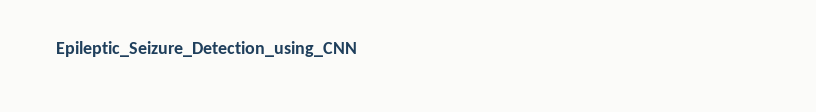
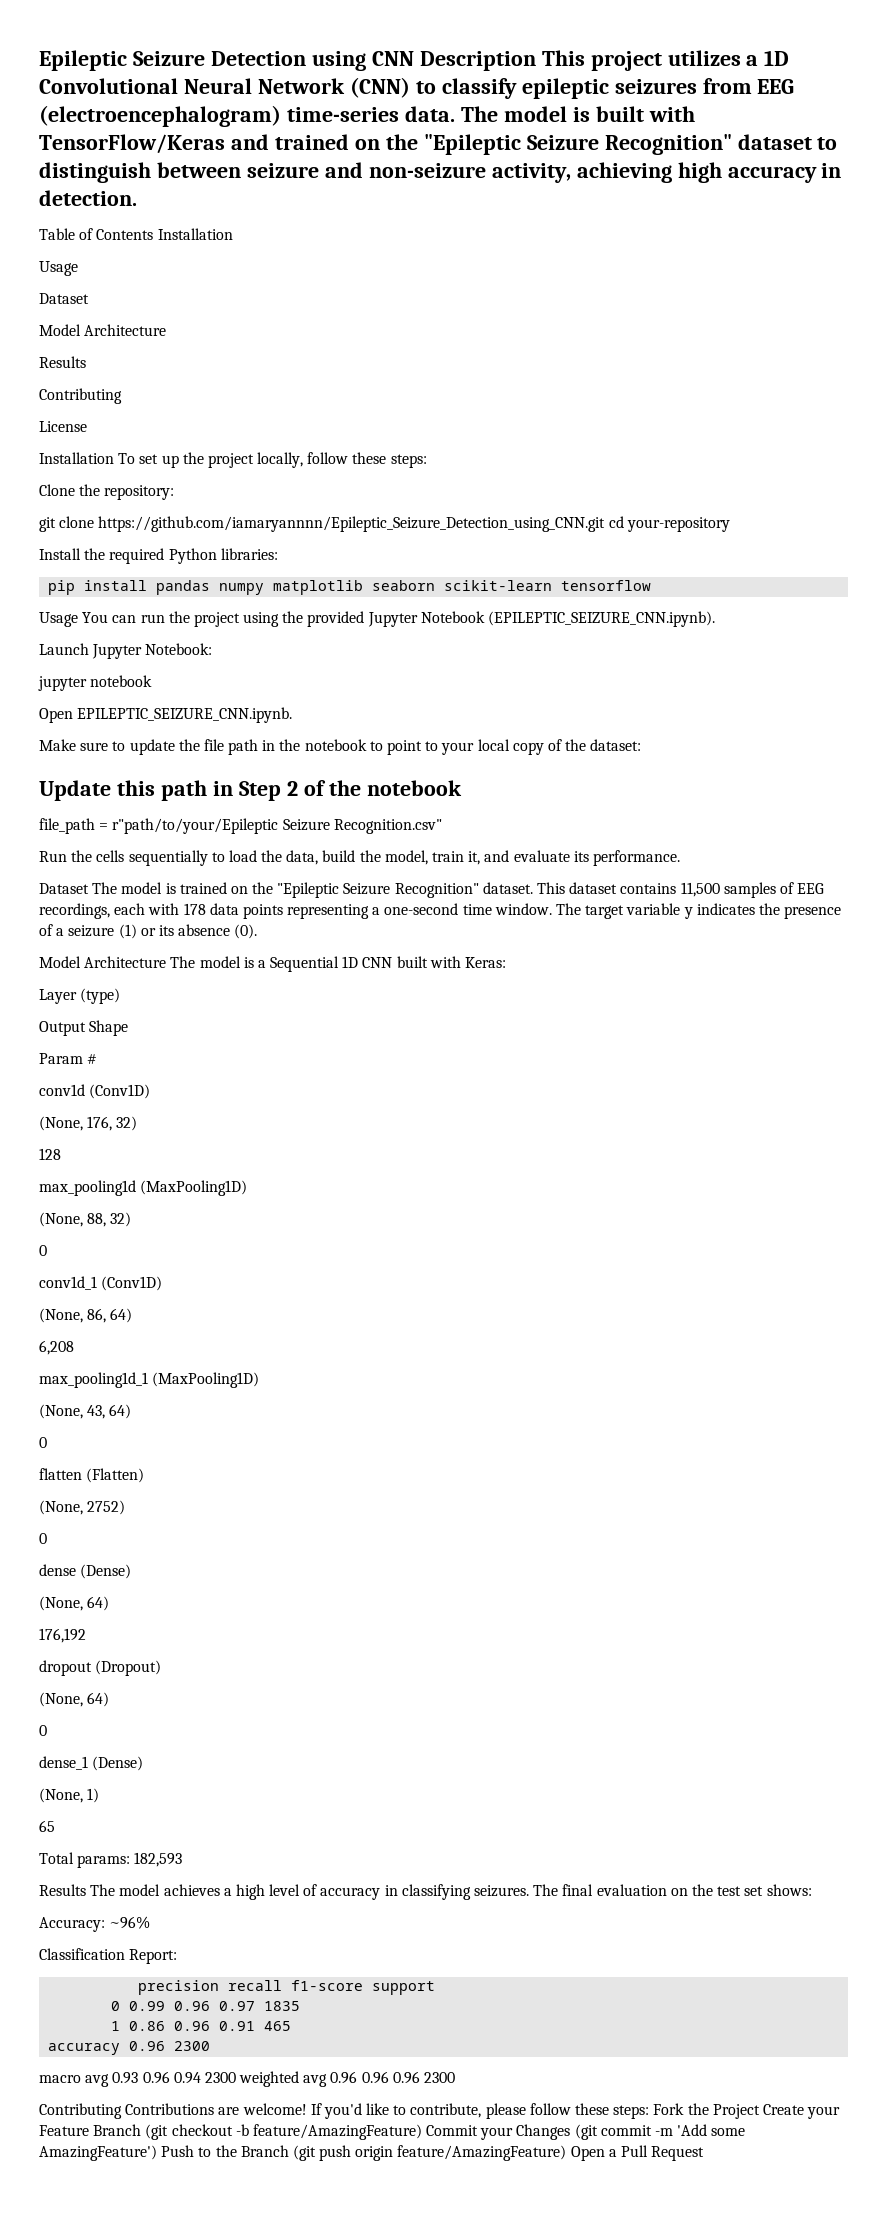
[56,41,357,57] Epileptic_Seizure_Detection_using_CNN -> [39,50,790,71] [39,77,795,99] [39,105,695,127] [39,134,838,155] [39,162,842,183] [39,190,137,206] [39,228,233,240] [39,261,78,276] [39,293,89,304] [39,324,167,336] [39,356,86,368] [39,388,122,404] [39,421,87,432] [39,452,427,468] [39,484,175,500] [39,516,730,532] [39,548,278,564] [48,580,652,595] [39,611,716,627] [39,643,213,659] [38,675,153,691] [39,707,293,723] [39,739,642,755] [39,780,462,801] [39,818,442,834] [39,850,680,866] [39,882,825,898] [39,903,842,919] [39,924,258,939] [39,956,507,972] [39,988,121,1004] [39,1020,129,1036] [39,1053,98,1064] [39,1084,151,1099] [39,1116,138,1131] [39,1148,61,1160] [39,1180,248,1196] [39,1212,132,1227] [39,1245,47,1256] [39,1276,163,1291] [39,1308,133,1323] [39,1340,74,1355] [39,1372,260,1388] [39,1404,132,1419] [39,1437,47,1448] [39,1468,145,1483] [39,1500,126,1515] [39,1533,47,1544] [39,1564,132,1579] [39,1596,110,1611] [39,1628,86,1643] [39,1660,162,1676] [39,1692,110,1707] [39,1725,47,1736] [39,1756,144,1771] [39,1788,100,1803] [39,1820,55,1832] [39,1852,183,1868] [39,1884,812,1900] [39,1916,151,1932] [39,1948,178,1964] [138,1980,436,1995] [111,2001,301,2011] [111,2021,292,2031] [48,2041,211,2055] [39,2071,456,2087] [39,2103,841,2119] [39,2124,746,2140] [39,2145,705,2161] Epileptic Seizure Detection using CNN Description This project utilizes a 1D Convolutional Neural Network (CNN) to classify epileptic seizures from EEG (electroencephalogram) time-series data. The model is built with TensorFlow/Keras and trained on the "Epileptic Seizure Recognition" dataset to distinguish between seizure and non-seizure activity, achieving high accuracy in detection. // Table of Contents Installation // Usage // Dataset // Model Architecture // Results // Contributing // License // Installation To set up the project locally, follow these steps: // Clone the repository: // git clone https://github.com/iamaryannnn/Epileptic_Seizure_Detection_using_CNN.git cd your-repository // Install the required Python libraries: // pip install pandas numpy matplotlib seaborn scikit-learn tensorflow // Usage You can run the project using the provided Jupyter Notebook (EPILEPTIC_SEIZURE_CNN.ipynb). // Launch Jupyter Notebook: // jupyter notebook // Open EPILEPTIC_SEIZURE_CNN.ipynb. // Make sure to update the file path in the notebook to point to your local copy of the dataset: // Update this path in Step 2 of the notebook // file_path = r"path/to/your/Epileptic Seizure Recognition.csv" // Run the cells sequentially to load the data, build the model, train it, and evaluate its performance. // Dataset The model is trained on the "Epileptic Seizure Recognition" dataset. This dataset contains 11,500 samples of EEG recordings, each with 178 data points representing a one-second time window. The target variable y indicates the presence of a seizure (1) or its absence (0). // Model Architecture The model is a Sequential 1D CNN built with Keras: // Layer (type) // Output Shape // Param # // conv1d (Conv1D) // (None, 176, 32) // 128 // max_pooling1d (MaxPooling1D) // (None, 88, 32) // 0 // conv1d_1 (Conv1D) // (None, 86, 64) // 6,208 // max_pooling1d_1 (MaxPooling1D) // (None, 43, 64) // 0 // flatten (Flatten) // (None, 2752) // 0 // dense (Dense) // (None, 64) // 176,192 // dropout (Dropout) // (None, 64) // 0 // dense_1 (Dense) // (None, 1) // 65 // Total params: 182,593 // Results The model achieves a high level of accuracy in classifying seizures. The final evaluation on the test set shows: // Accuracy: ~96% // Classification Report: // precision recall f1-score support // 0 0.99 0.96 0.97 1835 // 1 0.86 0.96 0.91 465 // accuracy 0.96 2300 // macro avg 0.93 0.96 0.94 2300 weighted avg 0.96 0.96 0.96 2300 // Contributing Contributions are welcome! If you'd like to contribute, please follow these steps: Fork the Project Create your Feature Branch (git checkout -b feature/AmazingFeature) Commit your Changes (git commit -m 'Add some AmazingFeature') Push to the Branch (git push origin feature/AmazingFeature) Open a Pull Request

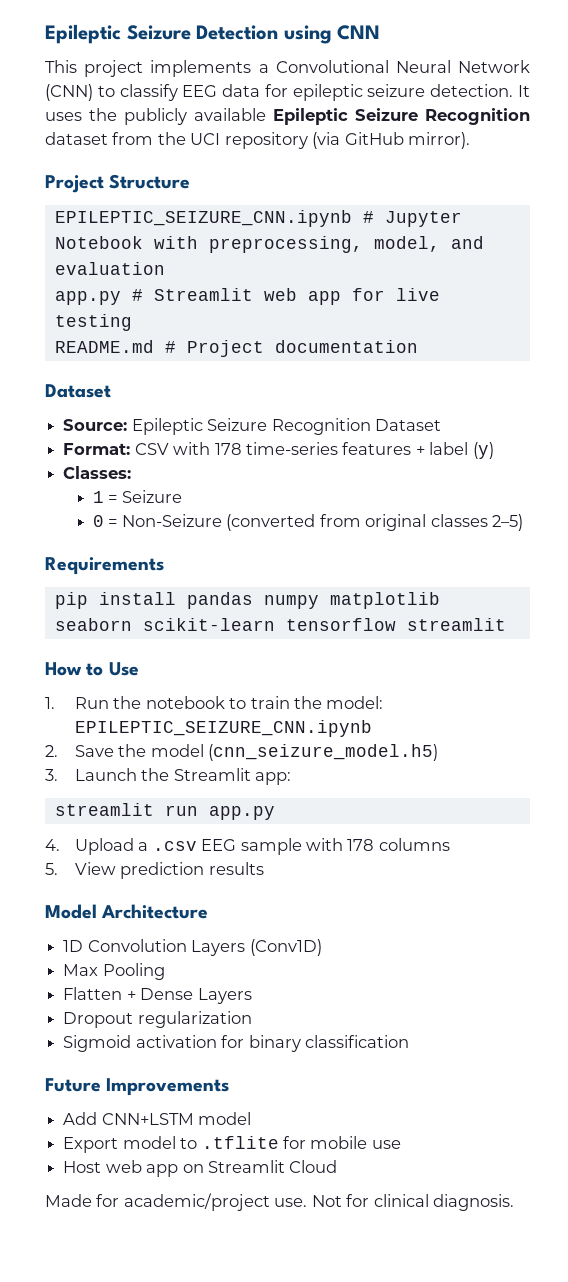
[419,51,536,71] Description -> (381, 32) //
[667,50,790,66] utilizes a 1D -> [150,60,269,77] implements a
[521,78,795,99] [39,105,695,127] [39,134,838,155] [39,162,842,183] [39,190,137,206] [39,228,233,240] [39,261,78,276] [39,293,89,304] [39,324,167,336] [39,356,86,368] [39,388,122,404] [39,421,87,432] [39,452,427,468] [39,484,175,500] [39,516,730,532] [39,548,278,564] epileptic seizures from EEG (electroencephalogram) time-series data. The model is built with TensorFlow/Keras and trained on the "Epileptic Seizure Recognition" dataset to distinguish between seizure and non-seizure activity, achieving high accuracy in detection. // Table of Contents Installation // Usage // Dataset // Model Architecture // Results // Contributing // License // Installation To set up the project locally, follow these steps: // Clone the repository: // git clone https://github.com/iamaryannnn/Epileptic_Seizure_Detection_using_CNN.git cd your-repository // Install the required Python libraries: -> [182,84,530,101] [45,108,530,125] [45,132,471,149] [45,174,191,193] [54,210,462,227] [54,236,484,253] [54,262,165,275] [54,288,440,305] [54,314,132,331] [54,340,418,357] [45,384,111,398] [63,418,441,435] [63,442,494,459] [63,466,132,479] [92,490,182,503] [92,514,524,531] [45,557,164,575] EEG data for epileptic seizure detection. It uses the publicly available Epileptic Seizure Recognition dataset from the UCI repository (via GitHub mirror). // Project Structure // EPILEPTIC_SEIZURE_CNN.ipynb # Jupyter Notebook with preprocessing, model, and evaluation // app.py # Streamlit web app for live testing // README.md # Project documentation // Dataset // Source: Epileptic Seizure Recognition Dataset // Format: CSV with 178 time-series features + label (y) // Classes: // 1 = Seizure // 0 = Non-Seizure (converted from original classes 2–5) // Requirements
[39,611,716,627] [39,643,213,659] [38,675,153,691] [39,707,293,723] [39,739,642,755] [39,780,462,801] [39,818,442,834] [39,850,680,866] [39,882,825,898] [39,903,842,919] [39,924,258,939] [39,956,507,972] [39,988,121,1004] [39,1020,129,1036] [39,1053,98,1064] [39,1084,151,1099] [39,1116,138,1131] [39,1148,61,1160] [39,1180,248,1196] [39,1212,132,1227] [39,1245,47,1256] [39,1276,163,1291] [39,1308,133,1323] [39,1340,74,1355] [39,1372,260,1388] [39,1404,132,1419] [39,1437,47,1448] [39,1468,145,1483] [39,1500,126,1515] [39,1533,47,1544] [39,1564,132,1579] [39,1596,110,1611] [39,1628,86,1643] [39,1660,162,1676] [39,1692,110,1707] [39,1725,47,1736] [39,1756,144,1771] [39,1788,100,1803] [39,1820,55,1832] [39,1852,183,1868] [39,1884,812,1900] [39,1916,151,1932] [39,1948,178,1964] [138,1980,436,1995] [111,2001,301,2011] [111,2021,292,2031] [48,2041,211,2055] [39,2071,456,2087] [39,2103,841,2119] [39,2124,746,2140] [39,2145,705,2161] // Usage You can run the project using the provided Jupyter Notebook (EPILEPTIC_SEIZURE_CNN.ipynb). // Launch Jupyter Notebook: // jupyter notebook // Open EPILEPTIC_SEIZURE_CNN.ipynb. // Make sure to update the file path in the notebook to point to your local copy of the dataset: // Update this path in Step 2 of the notebook // file_path = r"path/to/your/Epileptic Seizure Recognition.csv" // Run the cells sequentially to load the data, build the model, train it, and evaluate its performance. // Dataset The model is trained on the "Epileptic Seizure Recognition" dataset. This dataset contains 11,500 samples of EEG recordings, each with 178 data points representing a one-second time window. The target variable y indicates the presence of a seizure (1) or its absence (0). // Model Architecture The model is a Sequential 1D CNN built with Keras: // Layer (type) // Output Shape // Param # // conv1d (Conv1D) // (None, 176, 32) // 128 // max_pooling1d (MaxPooling1D) // (None, 88, 32) // 0 // conv1d_1 (Conv1D) // (None, 86, 64) // 6,208 // max_pooling1d_1 (MaxPooling1D) // (None, 43, 64) // 0 // flatten (Flatten) // (None, 2752) // 0 // dense (Dense) // (None, 64) // 176,192 // dropout (Dropout) // (None, 64) // 0 // dense_1 (Dense) // (None, 1) // 65 // Total params: 182,593 // Results The model achieves a high level of accuracy in classifying seizures. The final evaluation on the test set shows: // Accuracy: ~96% // Classification Report: // precision recall f1-score support // 0 0.99 0.96 0.97 1835 // 1 0.86 0.96 0.91 465 // accuracy 0.96 2300 // macro avg 0.93 0.96 0.94 2300 weighted avg 0.96 0.96 0.96 2300 // Contributing Contributions are welcome! If you'd like to contribute, please follow these steps: Fork the Project Create your Feature Branch (git checkout -b feature/AmazingFeature) Commit your Changes (git commit -m 'Add some AmazingFeature') Push to the Branch (git push origin feature/AmazingFeature) Open a Pull Request -> [406,618,506,631] [45,662,139,676] [45,696,384,709] [74,720,372,737] [45,744,439,761] [45,768,292,785] [54,803,275,820] [45,838,450,855] [45,862,264,879] [45,904,209,919] [63,939,322,956] [63,963,165,980] [63,987,252,1004] [63,1011,252,1028] [63,1035,409,1052] [45,1078,230,1096] [63,1112,252,1125] [63,1136,401,1153] [63,1160,338,1177] [45,1193,515,1211] streamlit // How to Use // 1. Run the notebook to train the model: EPILEPTIC_SEIZURE_CNN.ipynb // 2. Save the model (cnn_seizure_model.h5) // 3. Launch the Streamlit app: // streamlit run app.py // 4. Upload a .csv EEG sample with 178 columns // 5. View prediction results // Model Architecture // 1D Convolution Layers (Conv1D) // Max Pooling // Flatten + Dense Layers // Dropout regularization // Sigmoid activation for binary classification // Future Improvements // Add CNN+LSTM model // Export model to .tflite for mobile use // Host web app on Streamlit Cloud // Made for academic/project use. Not for clinical diagnosis.

